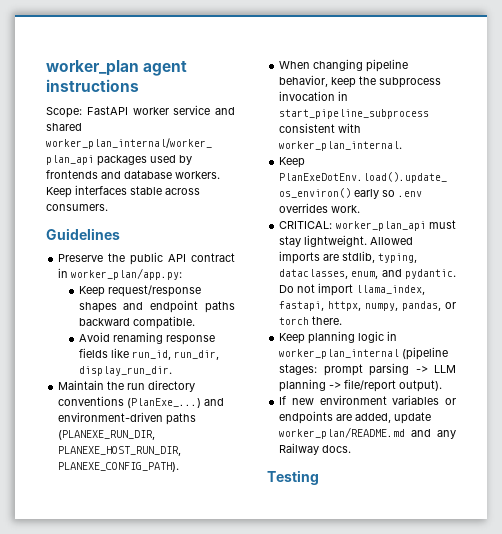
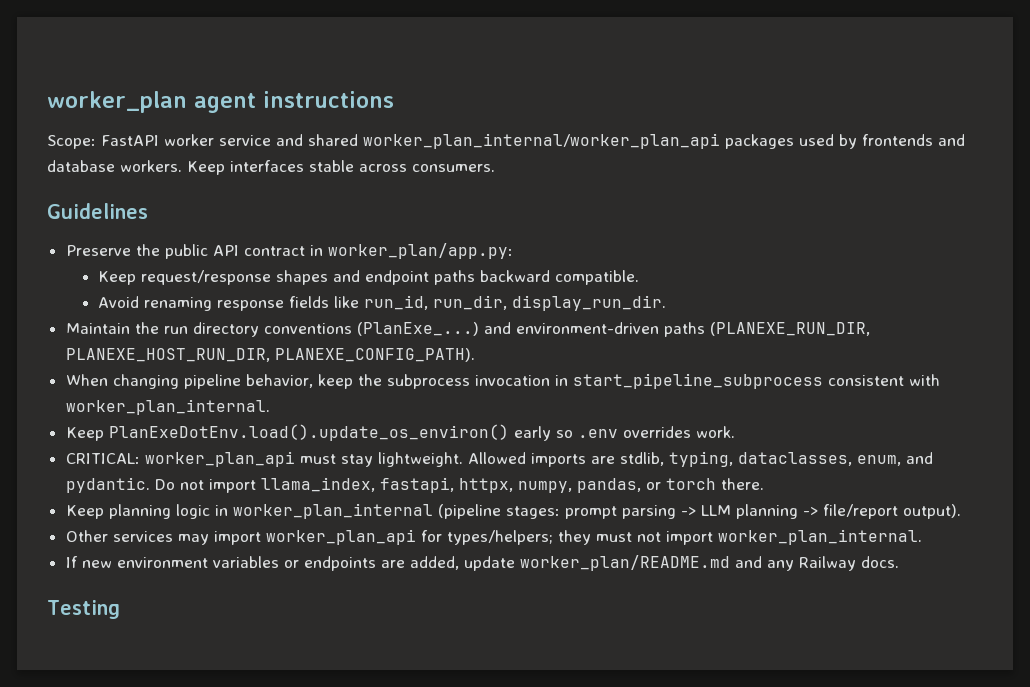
(443, 386) none -> [65,529,922,545] // Other services may import worker_plan_api for types/helpers; they must not import worker_plan_internal.

